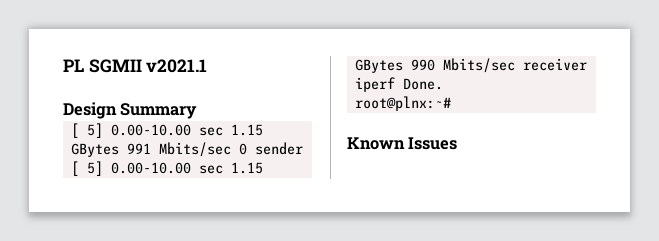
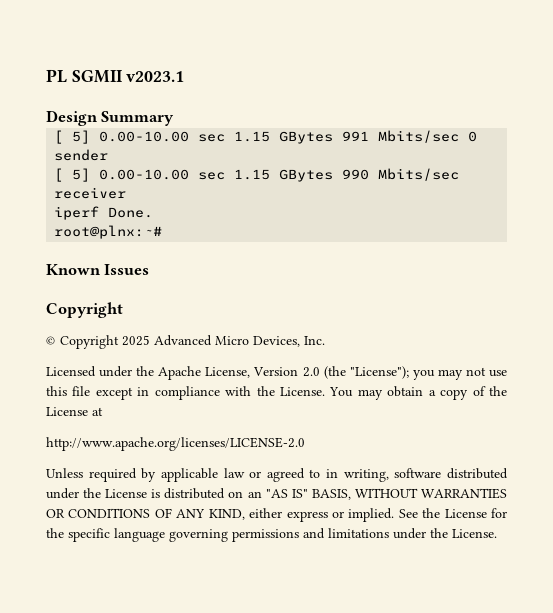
[146,59,208,73] v2021.1 -> [126,71,185,82] v2023.1
(458, 143) none -> [46,302,123,318] [46,335,325,349] [46,366,507,380] [46,386,508,400] [46,407,103,416] [46,437,305,451] [46,468,508,482] [46,488,507,500] [46,508,508,522] [46,528,497,542] // Copyright // © Copyright 2025 Advanced Micro Devices, Inc. // Licensed under the Apache License, Version 2.0 (the "License"); you may not use this file except in compliance with the License. You may obtain a copy of the License at // http://www.apache.org/licenses/LICENSE-2.0 // Unless required by applicable law or agreed to in writing, software distributed under the License is distributed on an "AS IS" BASIS, WITHOUT WARRANTIES OR CONDITIONS OF ANY KIND, either express or implied. See the License for the specific language governing permissions and limitations under the License.

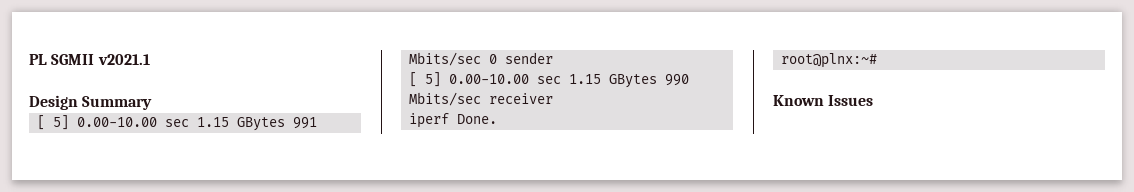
[126,71,185,82] v2023.1 -> [97,54,150,65] v2021.1
[46,302,123,318] [46,335,325,349] [46,366,507,380] [46,386,508,400] [46,407,103,416] [46,437,305,451] [46,468,508,482] [46,488,507,500] [46,508,508,522] [46,528,497,542] // Copyright // © Copyright 2025 Advanced Micro Devices, Inc. // Licensed under the Apache License, Version 2.0 (the "License"); you may not use this file except in compliance with the License. You may obtain a copy of the License at // http://www.apache.org/licenses/LICENSE-2.0 // Unless required by applicable law or agreed to in writing, software distributed under the License is distributed on an "AS IS" BASIS, WITHOUT WARRANTIES OR CONDITIONS OF ANY KIND, either express or implied. See the License for the specific language governing permissions and limitations under the License. -> (874, 100) none

